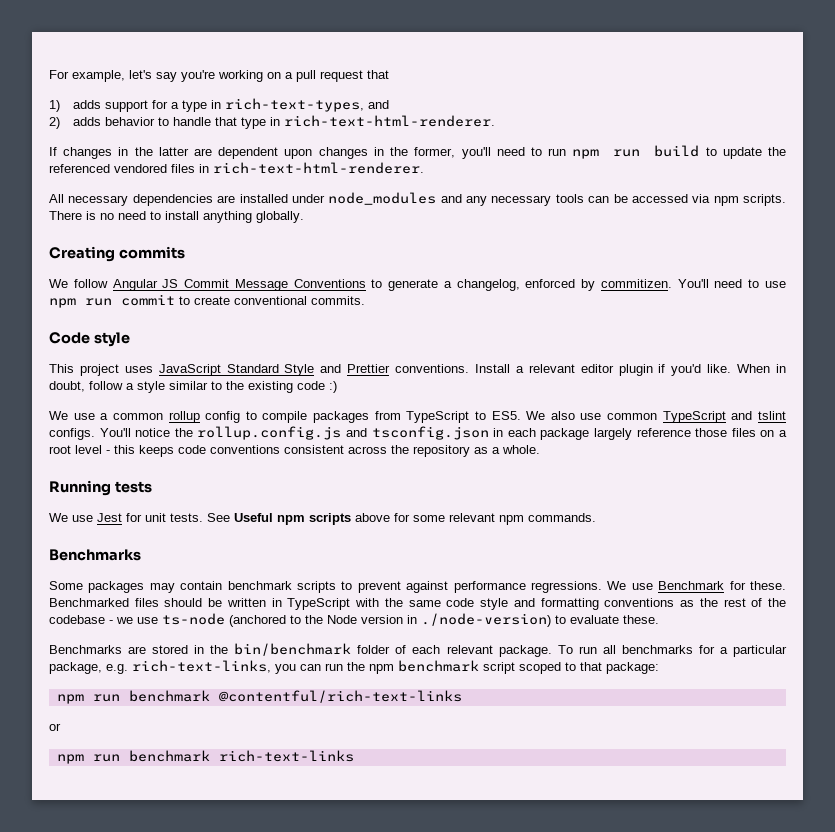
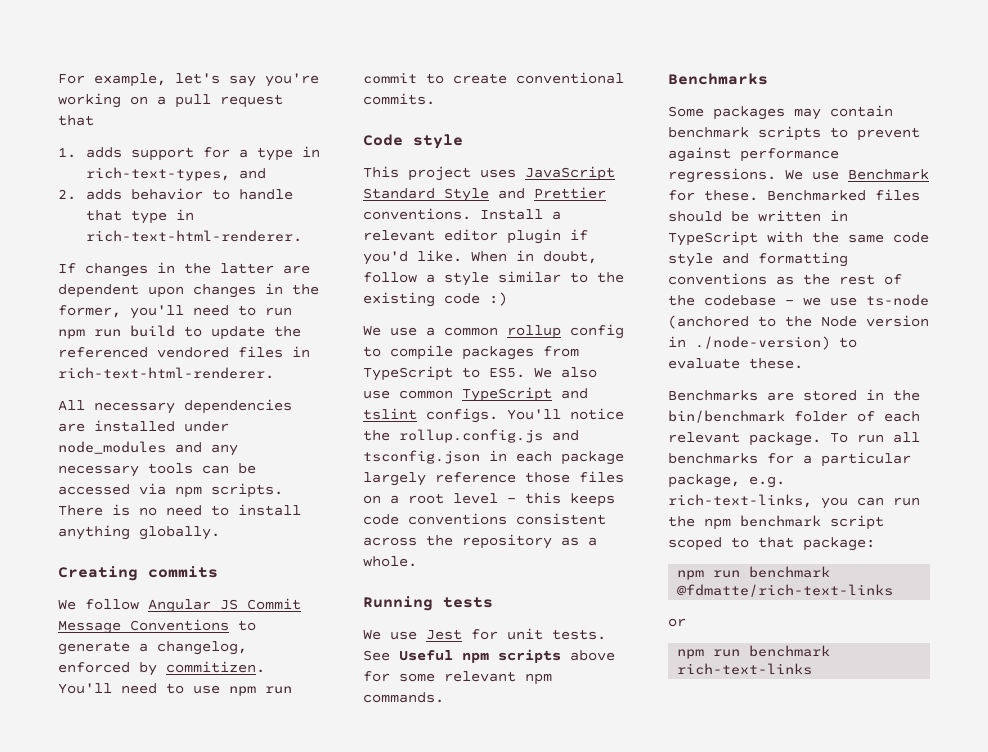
[49,100,60,112] 1) -> [58,147,76,158] 1.
[49,117,60,129] 2) -> [58,189,76,200] 2.
[218,690,462,703] @contentful/rich-text-links -> [677,584,894,597] @fdmatte/rich-text-links

